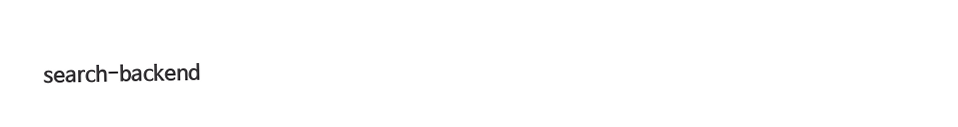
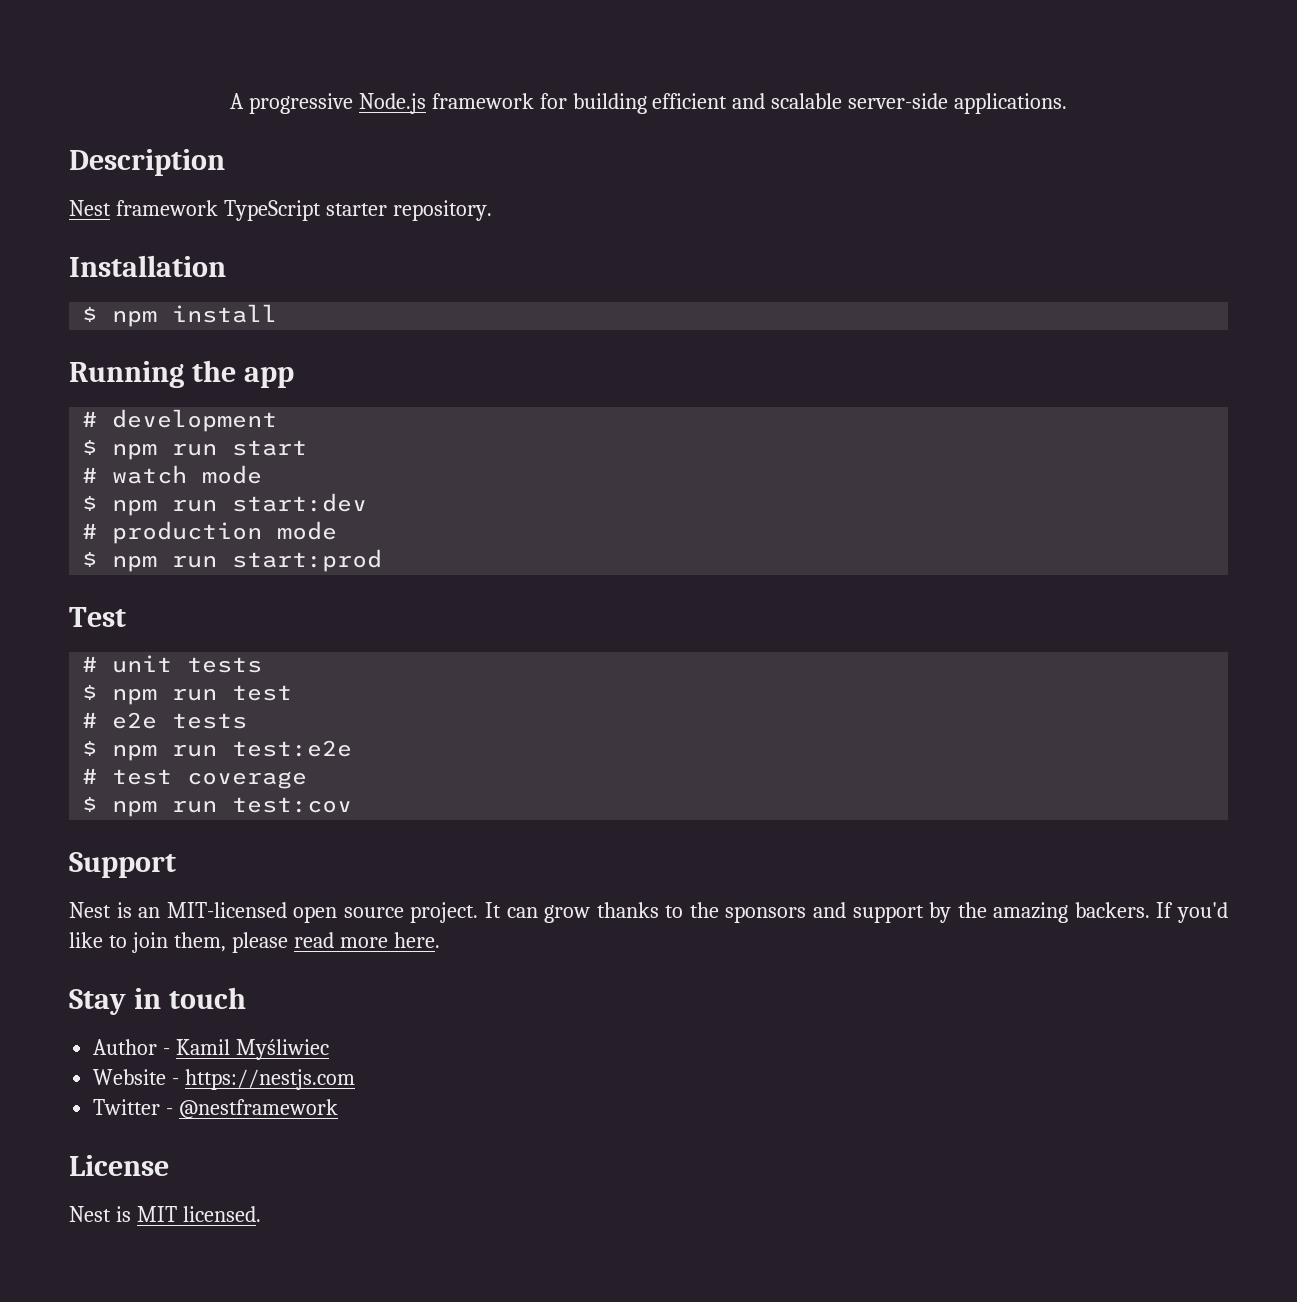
[42,63,201,84] search-backend -> [229,93,1068,114] [69,149,225,176] [69,200,492,221] [69,255,226,277] [82,304,278,327] [69,360,294,388] [82,409,278,432] [82,439,308,460] [82,465,263,484] [82,493,368,516] [82,521,338,544] [82,549,383,572] [69,607,126,627] [82,655,263,673] [82,684,293,705] [82,712,248,729] [82,740,353,761] [82,768,308,789] [82,796,353,817] [69,852,176,878] [69,902,1228,923] [69,932,440,953] [69,987,246,1015] [93,1039,330,1060] [93,1069,356,1090] [93,1099,339,1119] [69,1155,169,1176] [69,1206,261,1222] A progressive Node.js framework for building efficient and scalable server-side applications. // Description // Nest framework TypeScript starter repository. // Installation // $ npm install // Running the app // # development // $ npm run start // # watch mode // $ npm run start:dev // # production mode // $ npm run start:prod // Test // # unit tests // $ npm run test // # e2e tests // $ npm run test:e2e // # test coverage // $ npm run test:cov // Support // Nest is an MIT-licensed open source project. It can grow thanks to the sponsors and support by the amazing backers. If you'd like to join them, please read more here. // Stay in touch // Author - Kamil Myśliwiec // Website - https://nestjs.com // Twitter - @nestframework // License // Nest is MIT licensed.

